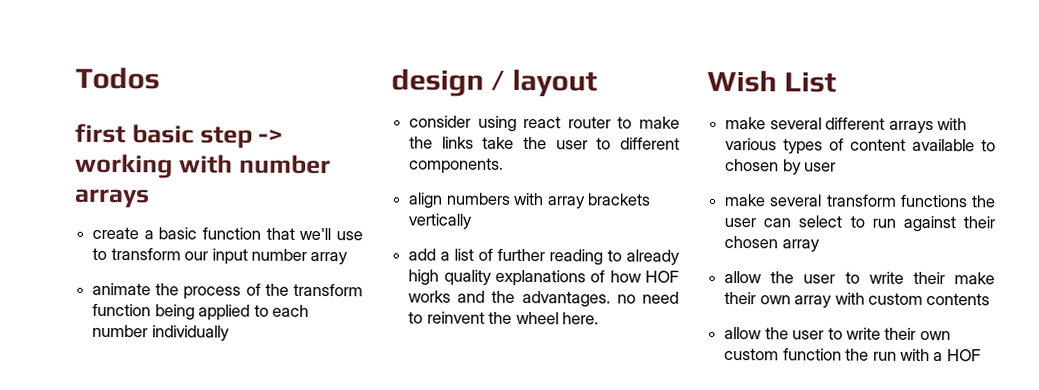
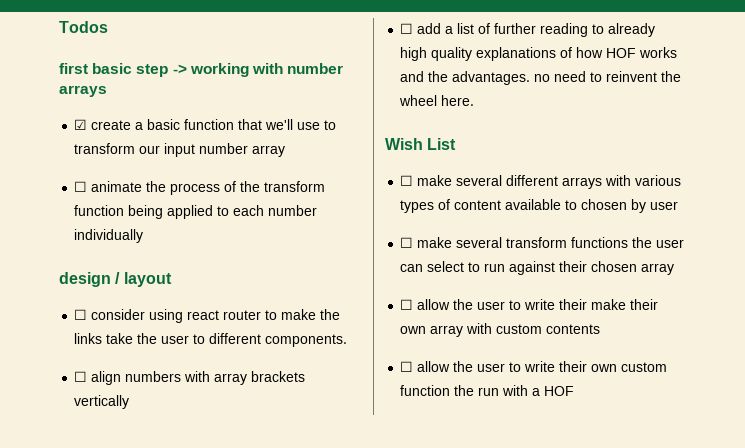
(150, 198) none -> [74,119,88,130] ☑
(349, 258) none -> [74,181,88,192] ☐
(598, 83) none -> [74,309,88,320] ☐
(505, 165) none -> [74,371,88,382] ☐
(473, 221) none -> [400,23,414,34] ☐
(837, 82) none -> [400,175,414,186] ☐
(837, 167) none -> [400,237,414,248] ☐
(820, 246) none -> [400,299,414,310] ☐
(991, 299) none -> [400,361,414,372] ☐

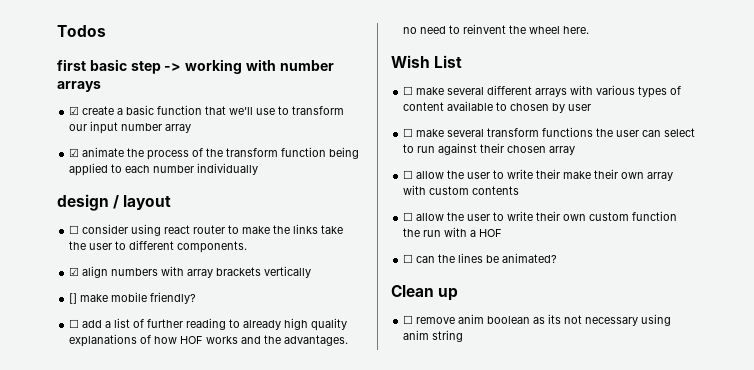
[74,181,88,192] ☐ -> [69,148,80,157] ☑
[74,371,88,382] ☐ -> [69,267,80,276] ☑
(130, 402) none -> [69,292,197,304] // [] make mobile friendly?
(575, 391) none -> [403,253,558,263] [391,285,459,301] [403,314,672,326] [403,330,464,342] // ☐ can the lines be animated? // Clean up // ☐ remove anim boolean as its not necessary using anim string

